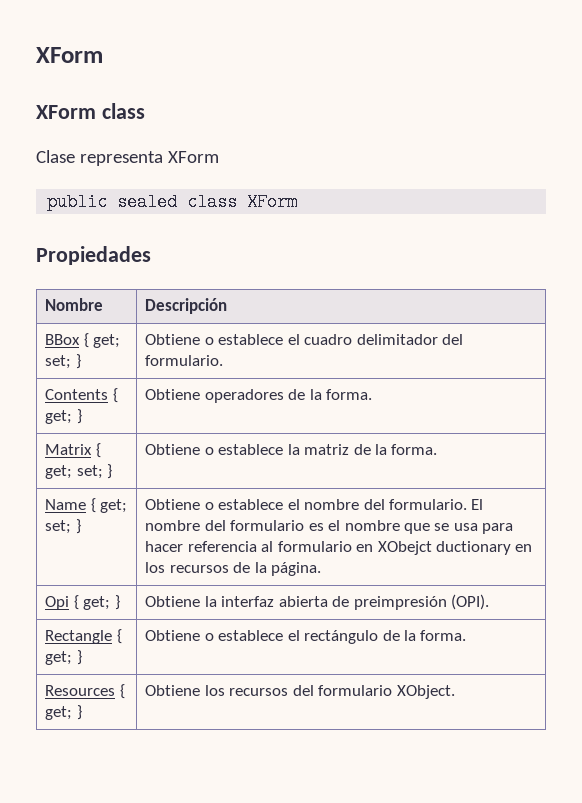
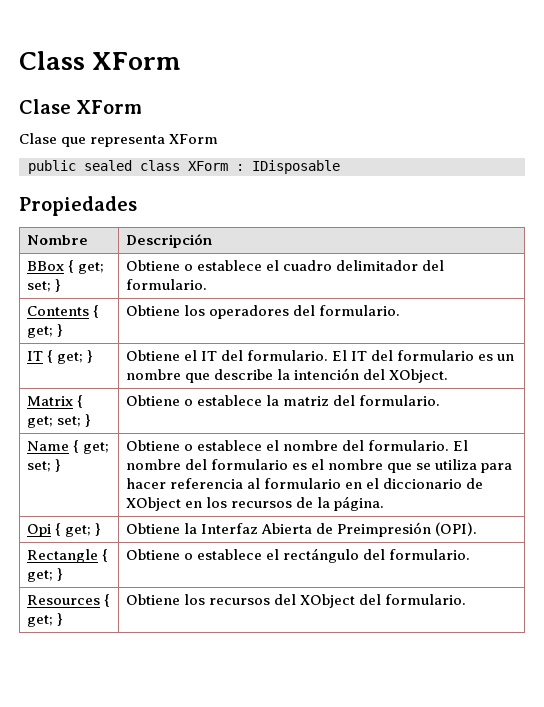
[36,47,103,63] [36,103,145,119] [36,150,75,163] XForm // XForm class // Clase -> [19,51,182,70] [19,99,143,114] [19,133,87,147] Class XForm // Clase XForm // Clase que
(298, 202) none -> [236,160,340,174] : IDisposable
[204,389,373,403] operadores de la forma. -> [183,305,401,319] [26,350,93,364] [125,350,515,361] [125,368,449,383] los operadores del formulario. // IT { get; } | Obtiene el IT del formulario. El IT del formulario es un nombre que describe la intención del XObject.
[353,444,438,455] de la forma. -> [333,395,441,406] del formulario.
[453,523,478,531] usa -> [435,459,478,470] utiliza
[377,541,511,555] XObejct ductionary -> [366,478,484,489] [125,497,181,511] el diccionario de XObject
[221,596,447,610] interfaz abierta de preimpresión -> [200,522,432,537] Interfaz Abierta de Preimpresión
[382,630,467,641] de la forma. -> [363,549,471,560] del formulario.
[318,685,455,699] formulario XObject. -> [300,594,467,608] XObject del formulario.

